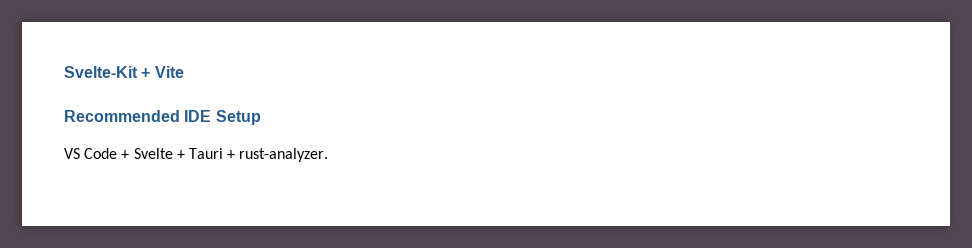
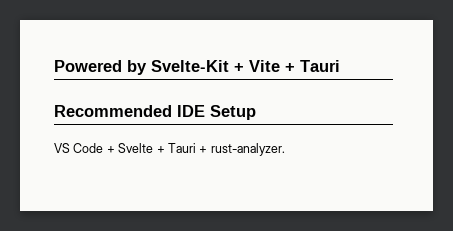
(64, 72) none -> [54,60,147,75] Powered by
(184, 72) none -> [285,60,340,72] + Tauri

